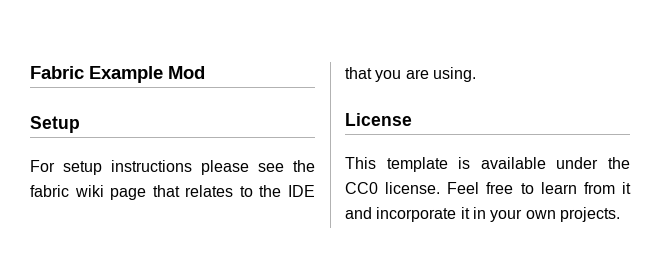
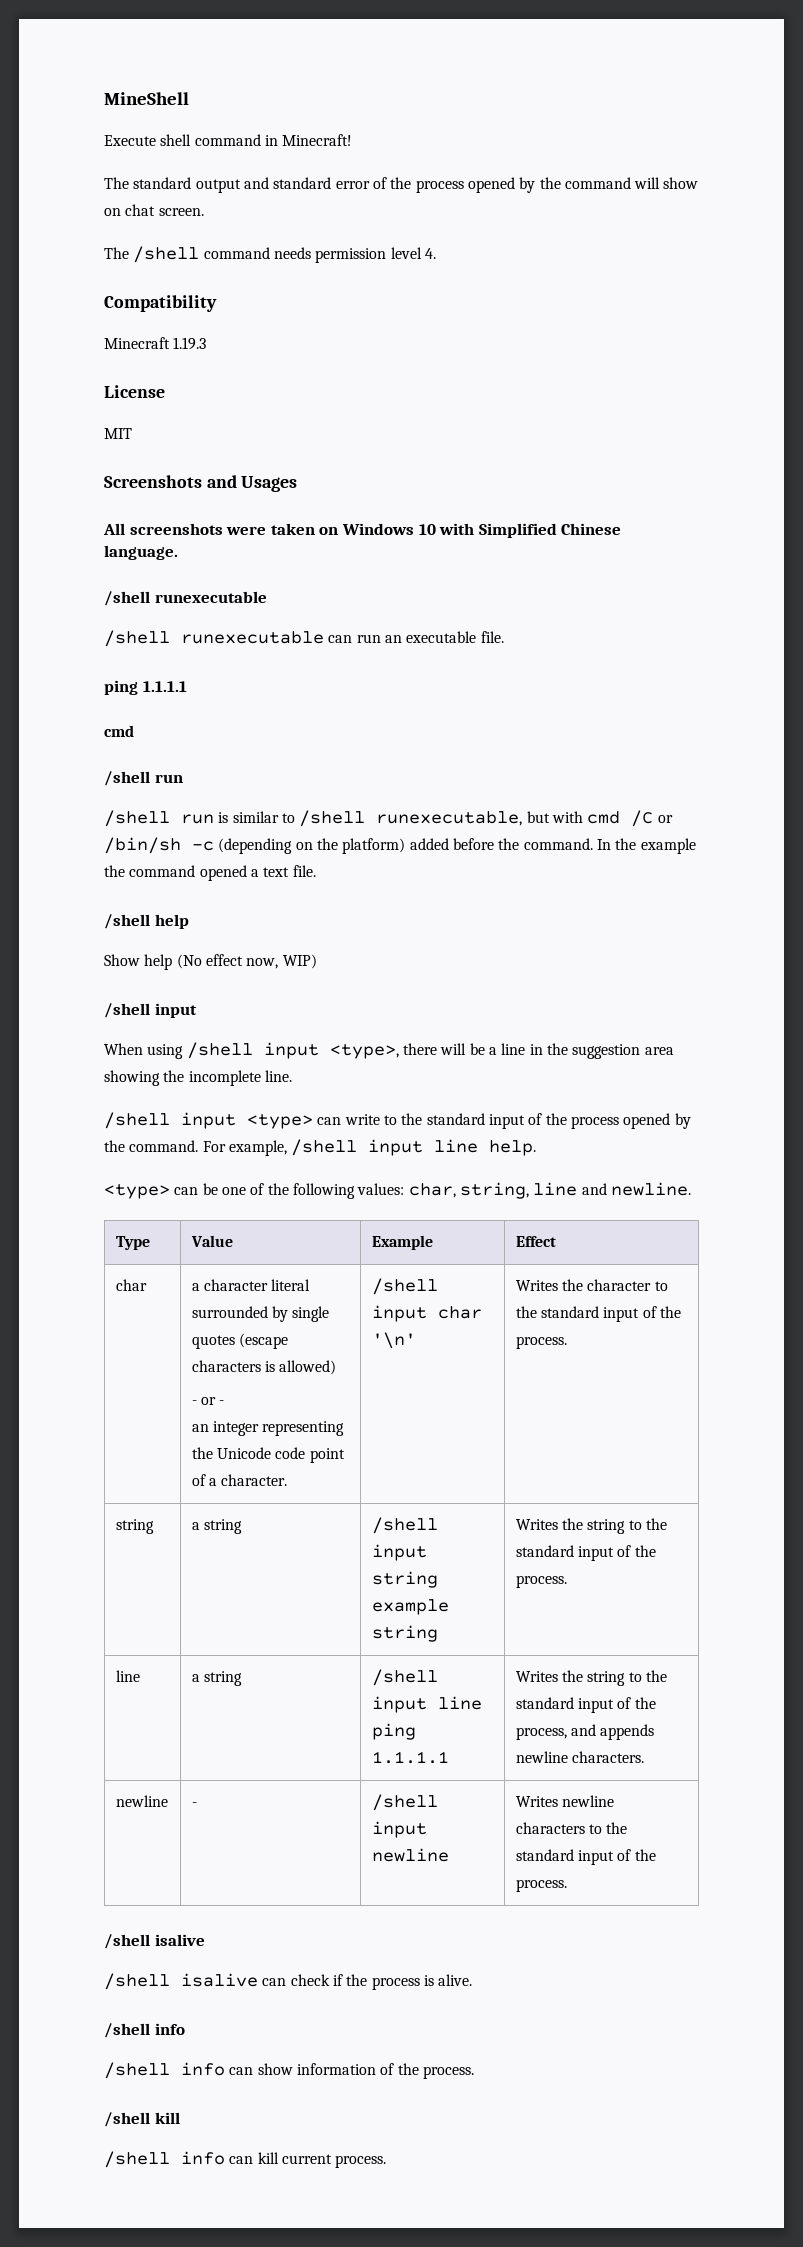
[30,66,205,83] [30,116,80,133] [30,160,315,175] [30,185,316,200] [345,67,476,82] [345,113,412,126] [345,157,630,172] [345,182,631,194] [345,207,620,222] Fabric Example Mod // Setup // For setup instructions please see the fabric wiki page that relates to the IDE that you are using. // License // This template is available under the CC0 license. Feel free to learn from it and incorporate it in your own projects. -> [104,92,189,105] [104,134,353,146] [104,177,699,193] [104,204,204,216] [104,246,436,263] [104,295,217,312] [104,337,207,350] [104,385,165,398] [104,428,132,439] [104,475,298,492] [103,523,622,538] [104,545,178,560] [104,591,267,606] [104,630,504,647] [104,680,187,695] [104,725,134,737] [104,771,183,786] [104,810,673,827] [104,837,696,854] [104,865,316,881] [104,914,189,929] [104,954,317,970] [104,1003,197,1018] [104,1042,674,1059] [104,1070,292,1086] [104,1112,691,1129] [104,1139,537,1156] [104,1182,691,1199] [115,1236,150,1250] [190,1235,233,1247] [371,1235,433,1250] [515,1236,556,1247] [115,1279,147,1291] [191,1279,311,1291] [191,1306,330,1322] [191,1333,289,1349] [191,1360,337,1375] [191,1397,225,1405] [191,1421,345,1436] [191,1447,345,1463] [191,1474,288,1486] [371,1278,438,1295] [371,1305,482,1322] [371,1332,416,1349] [515,1279,668,1291] [515,1306,682,1322] [515,1336,567,1349] [115,1519,154,1534] [191,1519,243,1534] [371,1517,438,1534] [371,1544,427,1561] [371,1571,438,1588] [371,1599,449,1615] [371,1625,438,1642] [515,1518,668,1534] [515,1545,656,1561] [515,1575,567,1588] [115,1670,140,1682] [191,1671,243,1686] [371,1669,438,1686] [371,1696,482,1713] [371,1723,416,1740] [371,1751,449,1764] [515,1670,668,1686] [515,1697,656,1713] [515,1724,655,1740] [515,1751,645,1763] [115,1795,168,1807] [191,1802,197,1807] [371,1794,438,1811] [371,1821,427,1838] [371,1848,449,1862] [515,1795,615,1807] [515,1822,628,1834] [515,1849,656,1865] [515,1879,567,1892] [104,1934,205,1949] [104,1973,473,1990] [104,2023,185,2038] [104,2062,474,2079] [104,2112,180,2127] [104,2151,387,2168] MineShell // Execute shell command in Minecraft! // The standard output and standard error of the process opened by the command will show on chat screen. // The /shell command needs permission level 4. // Compatibility // Minecraft 1.19.3 // License // MIT // Screenshots and Usages // All screenshots were taken on Windows 10 with Simplified Chinese language. // /shell runexecutable // /shell runexecutable can run an executable file. // ping 1.1.1.1 // cmd // /shell run // /shell run is similar to /shell runexecutable, but with cmd /C or /bin/sh -c (depending on the platform) added before the command. In the example the command opened a text file. // /shell help // Show help (No effect now, WIP) // /shell input // When using /shell input <type>, there will be a line in the suggestion area showing the incomplete line. // /shell input <type> can write to the standard input of the process opened by the command. For example, /shell input line help. // <type> can be one of the following values: char, string, line and newline. // Type | Value | Example | Effect // char | a character literal surrounded by single quotes (escape characters is allowed) // - or - // an integer representing the Unicode code point of a character. | /shell input char '\n' | Writes the character to the standard input of the process. // string | a string | /shell input string example string | Writes the string to the standard input of the process. // line | a string | /shell input line ping 1.1.1.1 | Writes the string to the standard input of the process, and appends newline characters. // newline | - | /shell input newline | Writes newline characters to the standard input of the process. // /shell isalive // /shell isalive can check if the process is alive. // /shell info // /shell info can show information of the process. // /shell kill // /shell info can kill current process.

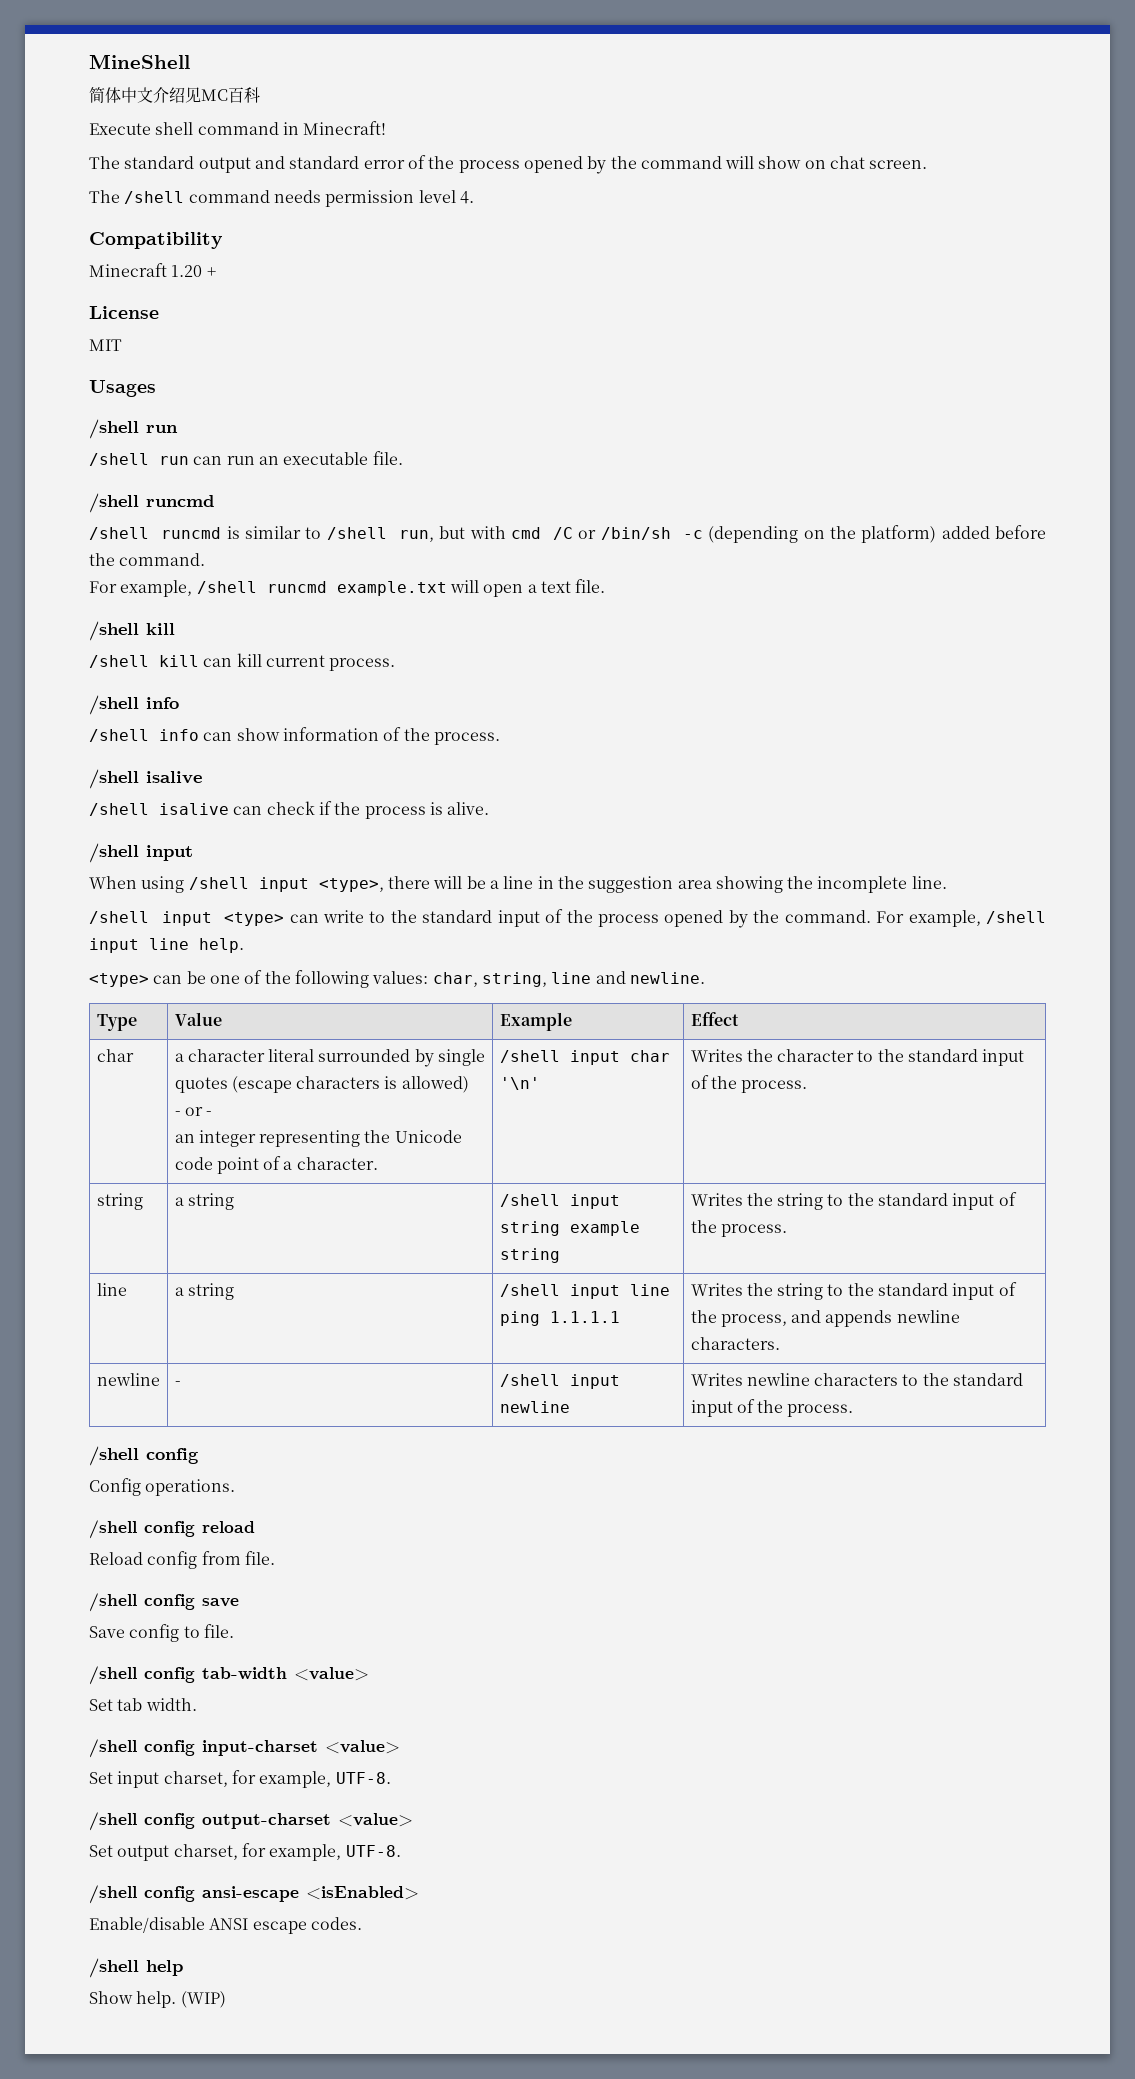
(189, 98) none -> [89,87,260,103] // 简体中文介绍见MC百科
[173,337,207,350] 1.19.3 -> [171,265,216,277] 1.20 +
[104,475,237,488] Screenshots and -> (122, 345) none
[103,523,622,538] [104,545,178,560] [104,591,267,606] [104,630,324,647] All screenshots were taken on Windows 10 with Simplified Chinese language. // /shell runexecutable // /shell runexecutable -> [89,419,178,439] [89,453,189,466] /shell run // /shell run
[104,680,187,695] [104,725,134,737] [104,771,183,786] [104,810,214,827] ping 1.1.1.1 // cmd // /shell run // /shell run -> [89,493,214,513] [89,527,222,540] /shell runcmd // /shell runcmd
[376,811,523,826] runexecutable, -> [398,530,434,542] run,
[596,838,696,854] [104,865,316,881] [104,914,189,929] [104,954,317,970] In the example the command opened a text file. // /shell help // Show help (No effect now, WIP) -> [89,579,606,597] [89,621,175,641] [89,653,396,671] [89,695,179,715] [89,727,500,745] [89,769,202,789] [89,801,490,819] // For example, /shell runcmd example.txt will open a text file. // /shell kill // /shell kill can kill current process. // /shell info // /shell info can show information of the process. // /shell isalive // /shell isalive can check if the process is alive.
[154,1934,205,1946] [104,1973,473,1990] [104,2023,185,2038] [104,2062,474,2079] [104,2112,180,2127] [104,2151,387,2168] isalive // /shell isalive can check if the process is alive. // /shell info // /shell info can show information of the process. // /shell kill // /shell info can kill current process. -> [146,1448,199,1464] [89,1478,236,1496] [89,1520,255,1539] [89,1551,275,1569] [89,1593,239,1612] [89,1624,234,1642] [89,1666,369,1685] [89,1698,197,1711] [89,1739,400,1758] [89,1770,391,1788] [89,1812,413,1831] [89,1843,401,1861] [89,1885,419,1904] [89,1917,362,1934] [89,1958,183,1978] [89,1991,226,2008] config // Config operations. // /shell config reload // Reload config from file. // /shell config save // Save config to file. // /shell config tab-width <value> // Set tab width. // /shell config input-charset <value> // Set input charset, for example, UTF-8. // /shell config output-charset <value> // Set output charset, for example, UTF-8. // /shell config ansi-escape <isEnabled> // Enable/disable ANSI escape codes. // /shell help // Show help. (WIP)

